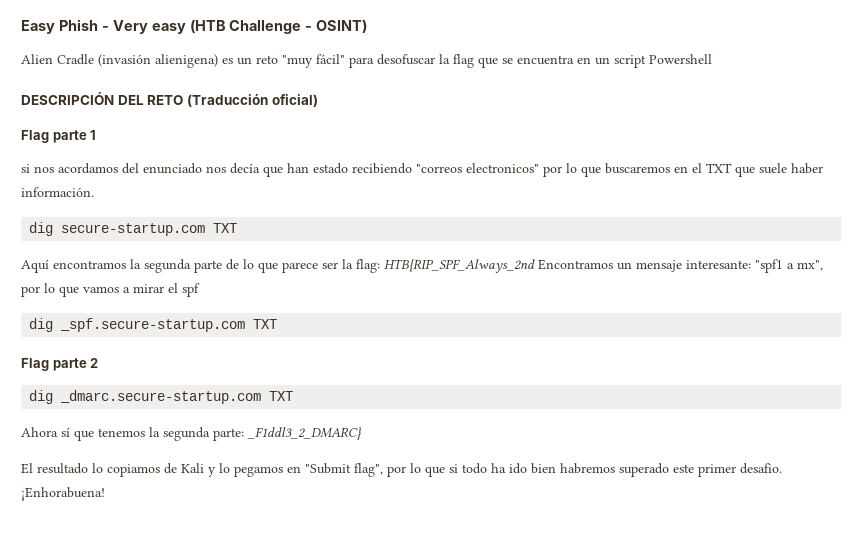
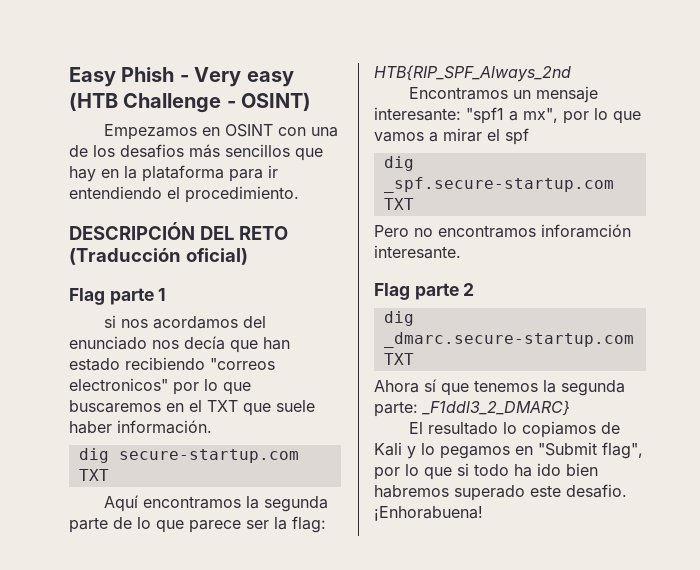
[21,54,712,68] Alien Cradle (invasión alienigena) es un reto "muy fácil" para desofuscar la flag que se encuentra en un script Powershell -> [104,124,339,140] [69,144,323,161] [69,165,278,182] [69,186,299,203] Empezamos en OSINT con una de los desafios más sencillos que hay en la plataforma para ir entendiendo el procedimiento.
(535, 266) none -> (571, 73) //
(278, 324) none -> [374,224,631,238] [374,245,461,259] // Pero no encontramos inforamción interesante.
[698,464,736,477] primer -> (561, 491) none

